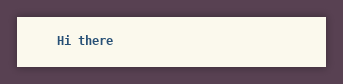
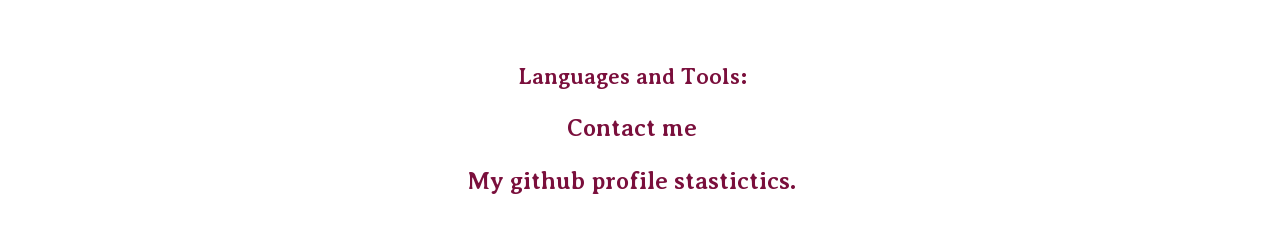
[57,35,113,45] Hi there -> [517,68,747,89] [566,119,698,136] [467,171,797,194] Languages and Tools: // Contact me // My github profile stastictics.

